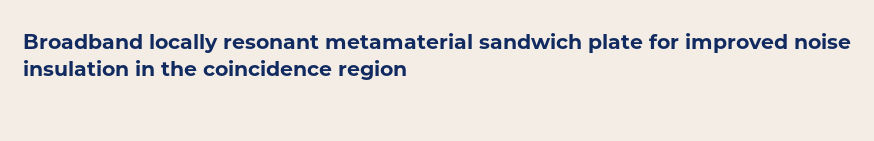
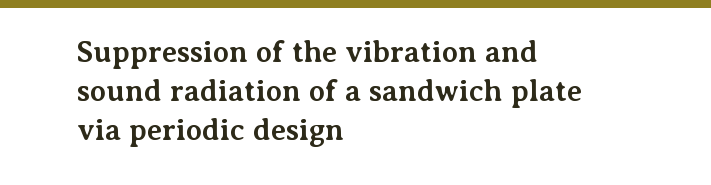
[23,33,851,53] [23,60,407,80] Broadband locally resonant metamaterial sandwich plate for improved noise insulation in the coincidence region -> [77,40,539,69] [77,79,582,108] [77,118,345,147] Suppression of the vibration and sound radiation of a sandwich plate via periodic design

